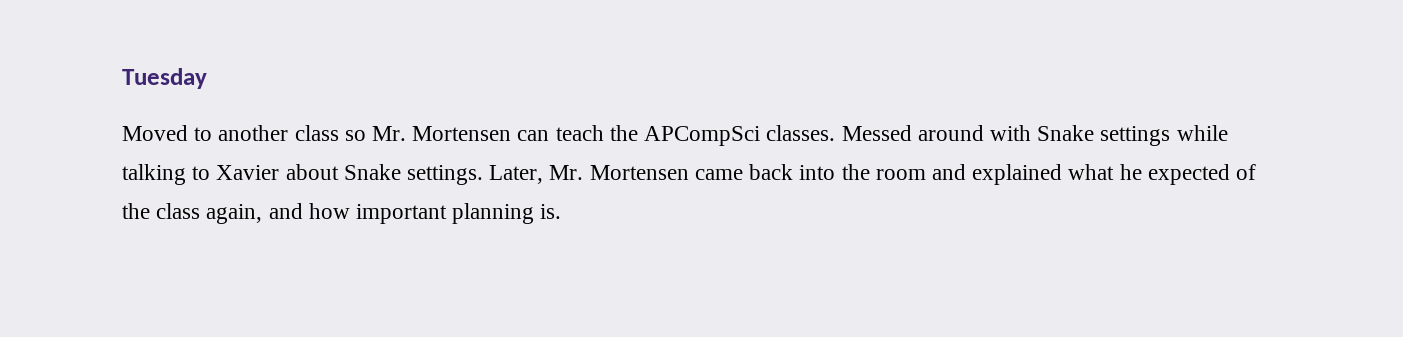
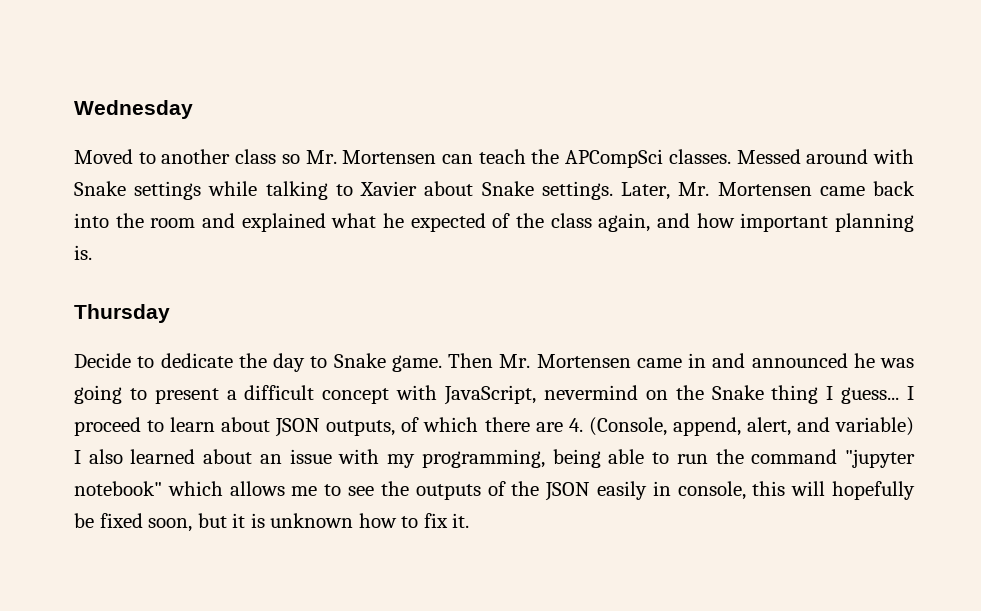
[122,68,207,89] Tuesday -> [74,100,193,119] Wednesday
(562, 211) none -> [74,304,170,323] [74,353,914,372] [74,385,915,405] [74,417,915,437] [74,449,916,468] [74,481,915,501] [74,513,470,532] // Thursday // Decide to dedicate the day to Snake game. Then Mr. Mortensen came in and announced he was going to present a difficult concept with JavaScript, nevermind on the Snake thing I guess... I proceed to learn about JSON outputs, of which there are 4. (Console, append, alert, and variable) I also learned about an issue with my programming, being able to run the command "jupyter notebook" which allows me to see the outputs of the JSON easily in console, this will hopefully be fixed soon, but it is unknown how to fix it.

